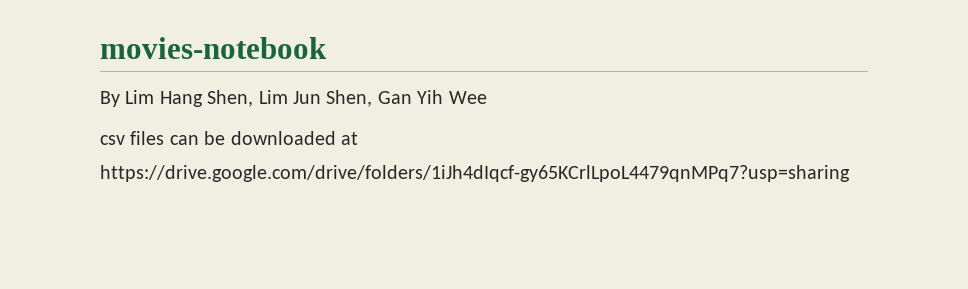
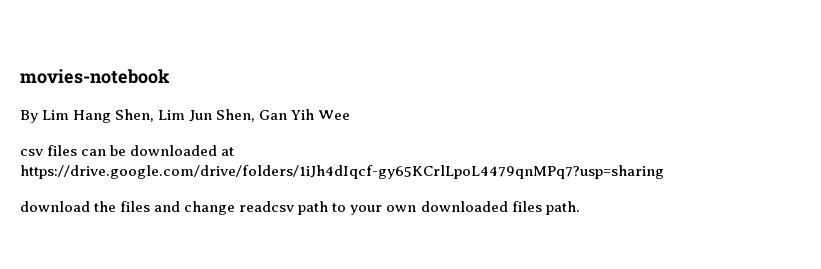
(850, 173) none -> [20,201,580,215] // download the files and change readcsv path to your own downloaded files path.

